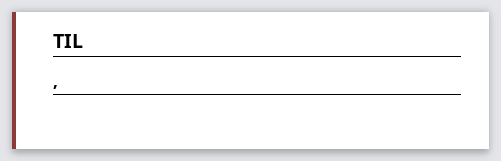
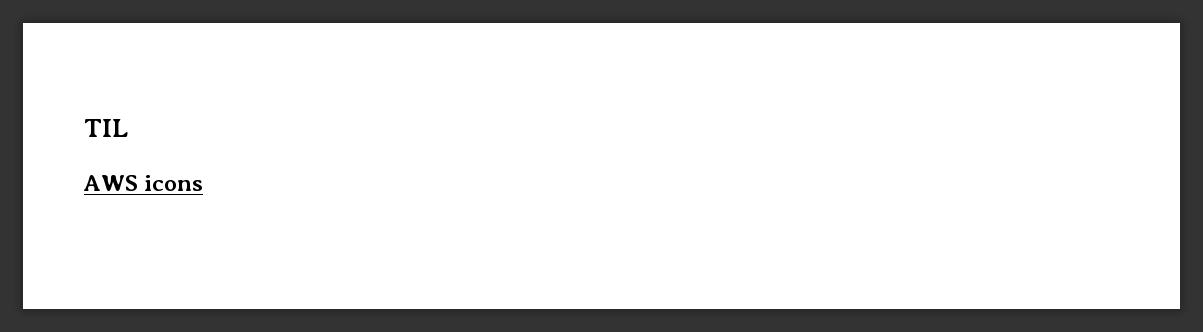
[53,85,58,89] , -> [83,175,204,191] AWS icons

